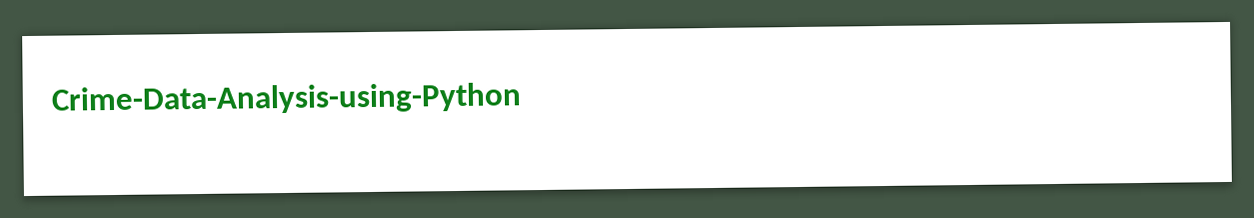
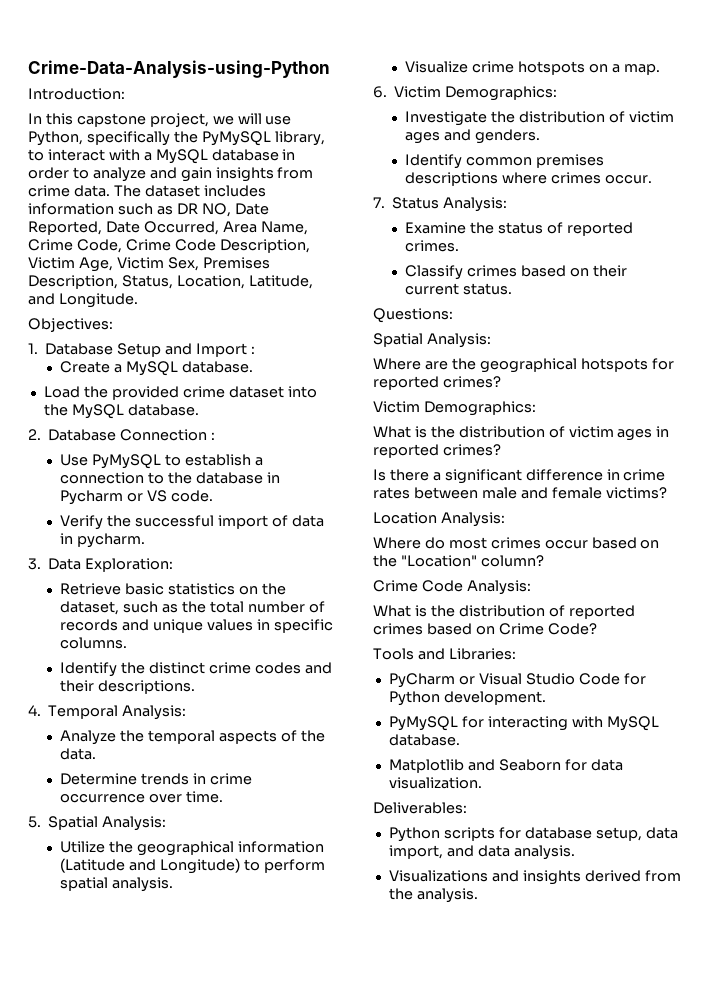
(522, 99) none -> [28,88,125,100] [28,113,292,127] [28,131,325,146] [28,149,296,164] [28,167,314,182] [28,185,266,197] [28,203,269,217] [28,221,308,235] [28,239,310,253] [28,257,270,272] [28,275,313,289] [28,293,138,308] [28,318,113,332] [28,343,255,357] [60,361,254,376] [43,386,317,400] [43,404,199,419] [28,429,216,441] [60,454,263,469] [60,472,280,484] [60,490,214,505] [60,515,324,530] [60,533,146,548] [28,558,174,572] [60,583,286,595] [60,601,325,615] [60,619,333,633] [60,637,128,649] [60,662,332,677] [60,680,196,694] [28,705,187,720] [60,730,325,745] [60,748,97,760] [60,773,253,785] [60,791,224,803] [28,816,167,831] [60,841,325,856] [60,858,325,874] [60,877,174,892] [405,61,660,75] [373,86,558,101] [405,111,674,126] [405,129,541,144] [405,154,605,169] [405,172,653,186] [373,197,508,212] [405,222,633,236] [405,240,460,252] [405,265,627,280] [405,283,513,295] [373,308,453,323] [373,333,491,348] [373,358,674,373] [373,376,501,390] [373,401,536,416] [373,426,670,441] [373,444,501,458] [373,469,666,484] [373,487,667,499] [373,512,505,527] [373,537,660,549] [373,555,544,567] [373,580,531,595] [373,605,635,619] [373,623,597,635] [373,648,516,660] [388,673,646,688] [388,691,546,706] [388,716,659,731] [388,734,460,746] [388,759,623,773] [388,777,482,789] [373,802,467,814] [388,827,678,842] [388,845,575,860] [388,870,681,885] [388,888,478,903] // Introduction: // In this capstone project, we will use Python, specifically the PyMySQL library, to interact with a MySQL database in order to analyze and gain insights from crime data. The dataset includes information such as DR NO, Date Reported, Date Occurred, Area Name, Crime Code, Crime Code Description, Victim Age, Victim Sex, Premises Description, Status, Location, Latitude, and Longitude. // Objectives: // 1. Database Setup and Import : // Create a MySQL database. // Load the provided crime dataset into the MySQL database. // 2. Database Connection : // Use PyMySQL to establish a connection to the database in Pycharm or VS code. // Verify the successful import of data in pycharm. // 3. Data Exploration: // Retrieve basic statistics on the dataset, such as the total number of records and unique values in specific columns. // Identify the distinct crime codes and their descriptions. // 4. Temporal Analysis: // Analyze the temporal aspects of the data. // Determine trends in crime occurrence over time. // 5. Spatial Analysis: // Utilize the geographical information (Latitude and Longitude) to perform spatial analysis. // Visualize crime hotspots on a map. // 6. Victim Demographics: // Investigate the distribution of victim ages and genders. // Identify common premises descriptions where crimes occur. // 7. Status Analysis: // Examine the status of reported crimes. // Classify crimes based on their current status. // Questions: // Spatial Analysis: // Where are the geographical hotspots for reported crimes? // Victim Demographics: // What is the distribution of victim ages in reported crimes? // Is there a significant difference in crime rates between male and female victims? // Location Analysis: // Where do most crimes occur based on the "Location" column? // Crime Code Analysis: // What is the distribution of reported crimes based on Crime Code? // Tools and Libraries: // PyCharm or Visual Studio Code for Python development. // PyMySQL for interacting with MySQL database. // Matplotlib and Seaborn for data visualization. // Deliverables: // Python scripts for database setup, data import, and data analysis. // Visualizations and insights derived from the analysis.

